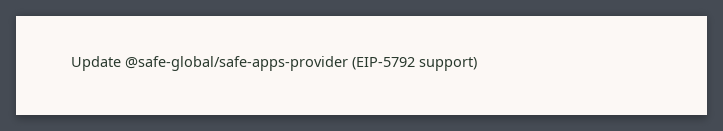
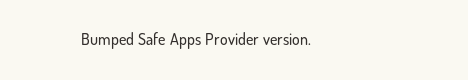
[71,56,477,71] Update @safe-global/safe-apps-provider (EIP-5792 support) -> [81,32,312,49] Bumped Safe Apps Provider version.

